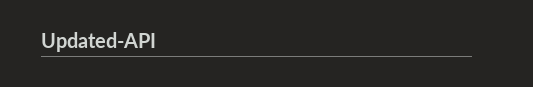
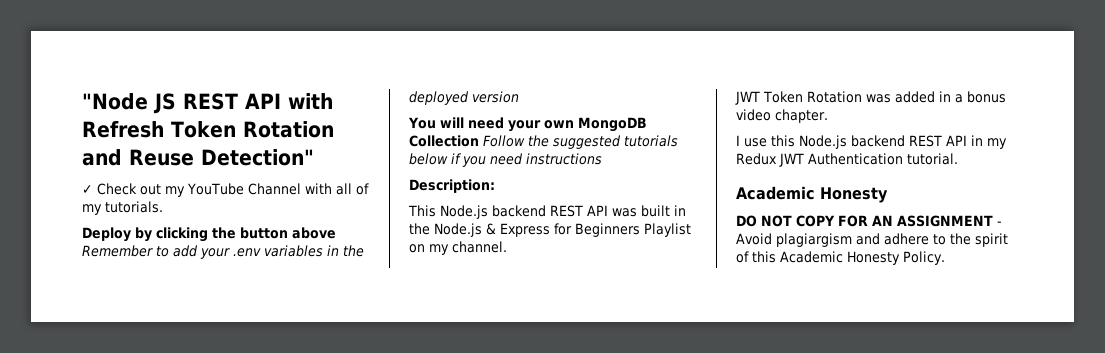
[41,32,156,52] Updated-API -> [82,93,333,114] [82,121,334,138] [82,149,314,166] [82,183,369,197] [82,201,163,215] [82,227,336,242] [82,245,364,259] [409,91,519,105] [408,117,647,132] [409,135,678,149] [409,153,602,167] [409,179,495,193] [408,205,686,219] [409,223,691,237] [409,241,507,255] [735,91,1006,105] [736,109,828,123] [736,135,1007,149] [736,153,958,167] [736,186,888,203] [736,215,1002,227] [736,233,1008,247] [736,251,945,265] "Node JS REST API with Refresh Token Rotation and Reuse Detection" // ✓ Check out my YouTube Channel with all of my tutorials. // Deploy by clicking the button above Remember to add your .env variables in the deployed version // You will need your own MongoDB Collection Follow the suggested tutorials below if you need instructions // Description: // This Node.js backend REST API was built in the Node.js & Express for Beginners Playlist on my channel. // JWT Token Rotation was added in a bonus video chapter. // I use this Node.js backend REST API in my Redux JWT Authentication tutorial. // Academic Honesty // DO NOT COPY FOR AN ASSIGNMENT - Avoid plagiargism and adhere to the spirit of this Academic Honesty Policy.

